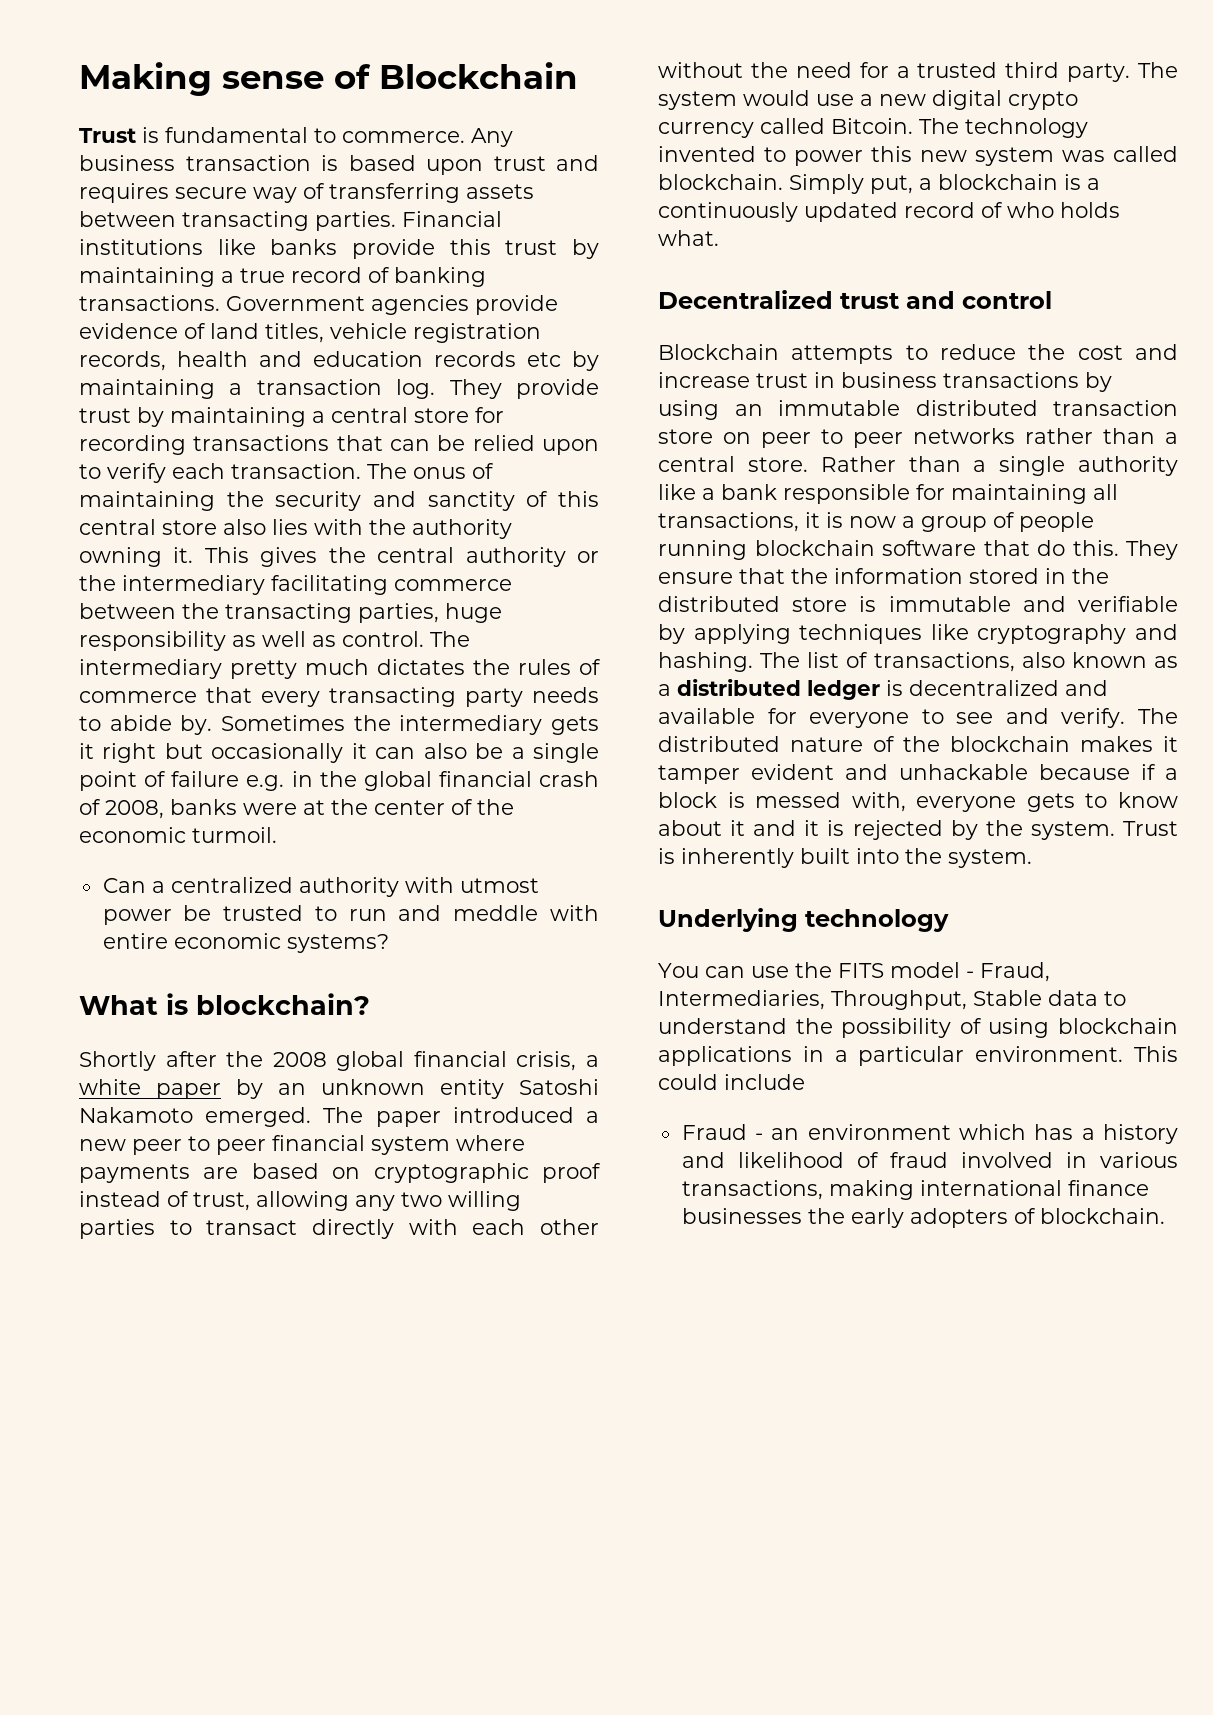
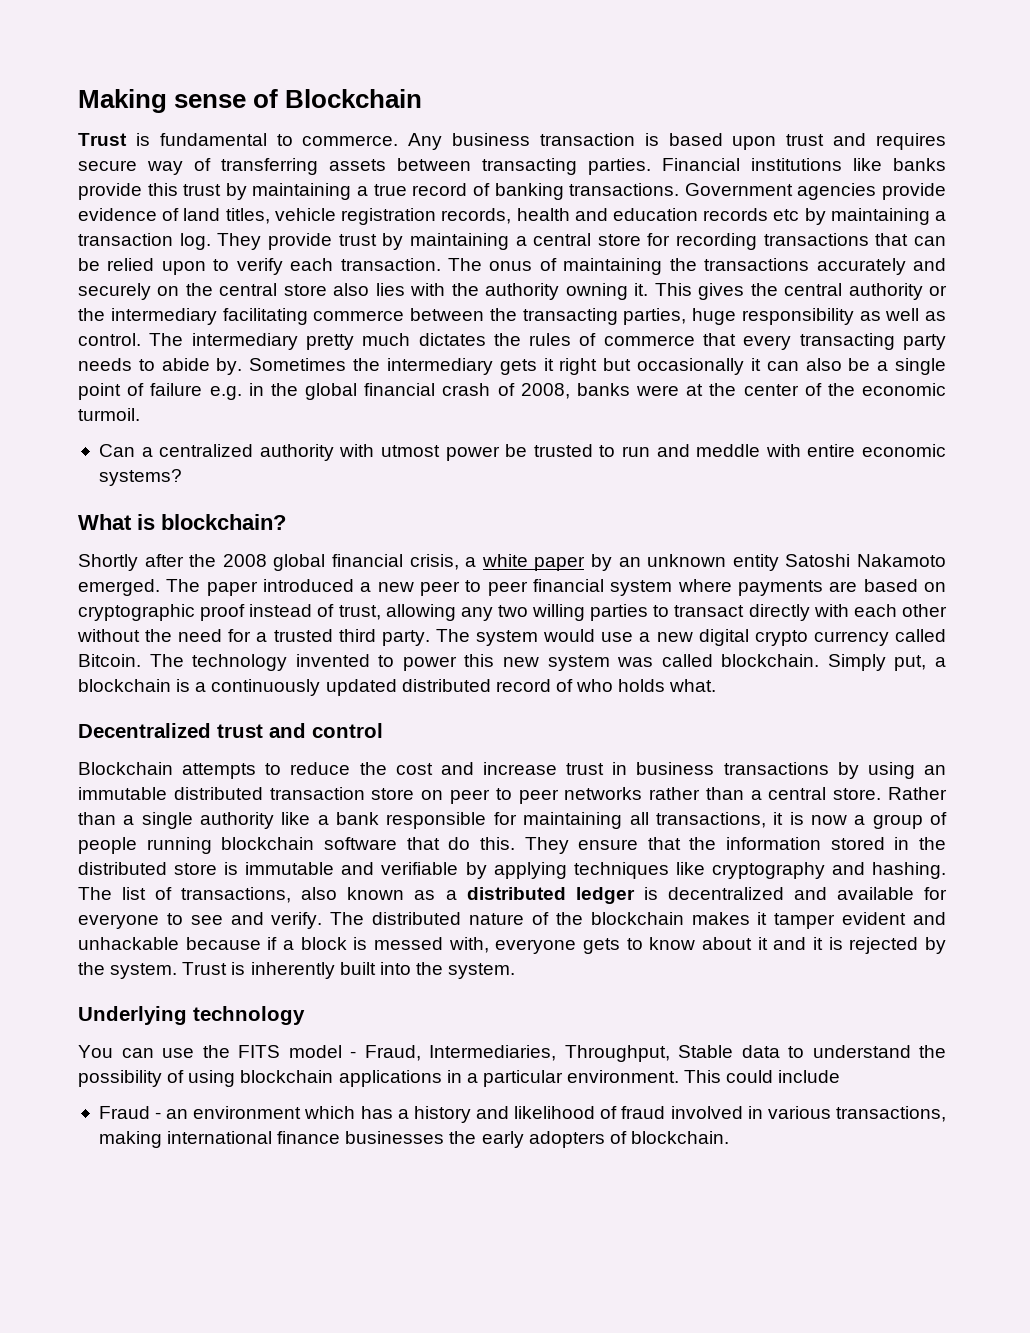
[275,491,599,511] security and sanctity of this -> [704,258,947,275] [78,283,213,300] transactions accurately and securely on the
(898, 212) none -> [401,679,491,692] distributed

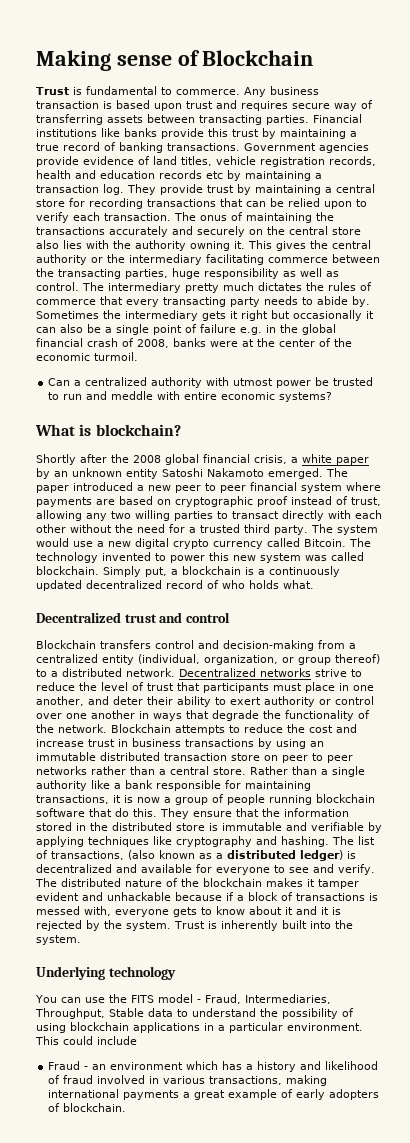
[401,679,491,692] distributed -> [86,580,162,589] decentralized
(173, 768) none -> [100,640,356,651] [36,654,380,665] [36,668,362,677] [36,682,374,693] [36,696,374,707] [36,710,370,721] [36,724,171,733] transfers control and decision-making from a centralized entity (individual, organization, or group thereof) to a distributed network. Decentralized networks strive to reduce the level of trust that participants must place in one another, and deter their ability to exert authority or control over one another in ways that degrade the functionality of the network. Blockchain
[629,812,649,825] all -> (311, 786) none
[301,887,338,900] also -> [128,850,155,860] (also
[575,887,635,904] ledger -> [300,850,343,861] ledger)
(347, 943) none -> [281,892,365,901] of transactions
[277,1131,477,1144] finance businesses the -> [123,1089,294,1100] payments a great example of

